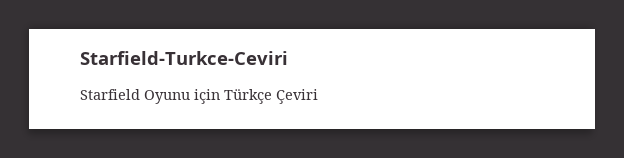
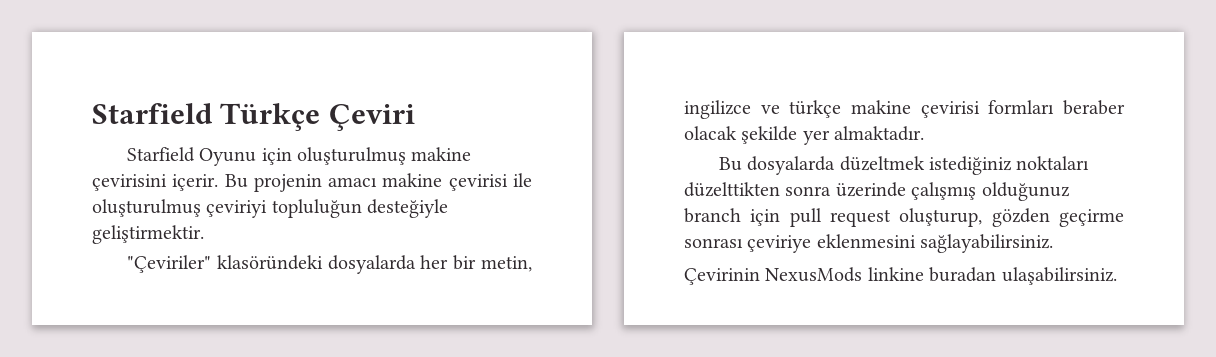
[80,51,288,65] Starfield-Turkce-Ceviri -> [92,103,415,131] Starfield Türkçe Çeviri
[224,89,318,104] Türkçe Çeviri -> [297,147,472,165] [92,173,532,192] [92,199,449,218] [92,225,204,244] [126,255,532,274] [684,100,1125,119] [684,126,925,145] [718,156,1090,175] [684,182,1070,201] [684,208,1124,227] [684,234,1054,253] [684,267,1117,285] oluşturulmuş makine çevirisini içerir. Bu projenin amacı makine çevirisi ile oluşturulmuş çeviriyi topluluğun desteğiyle geliştirmektir. // "Çeviriler" klasöründeki dosyalarda her bir metin, ingilizce ve türkçe makine çevirisi formları beraber olacak şekilde yer almaktadır. // Bu dosyalarda düzeltmek istediğiniz noktaları düzelttikten sonra üzerinde çalışmış olduğunuz branch için pull request oluşturup, gözden geçirme sonrası çeviriye eklenmesini sağlayabilirsiniz. // Çevirinin NexusMods linkine buradan ulaşabilirsiniz.

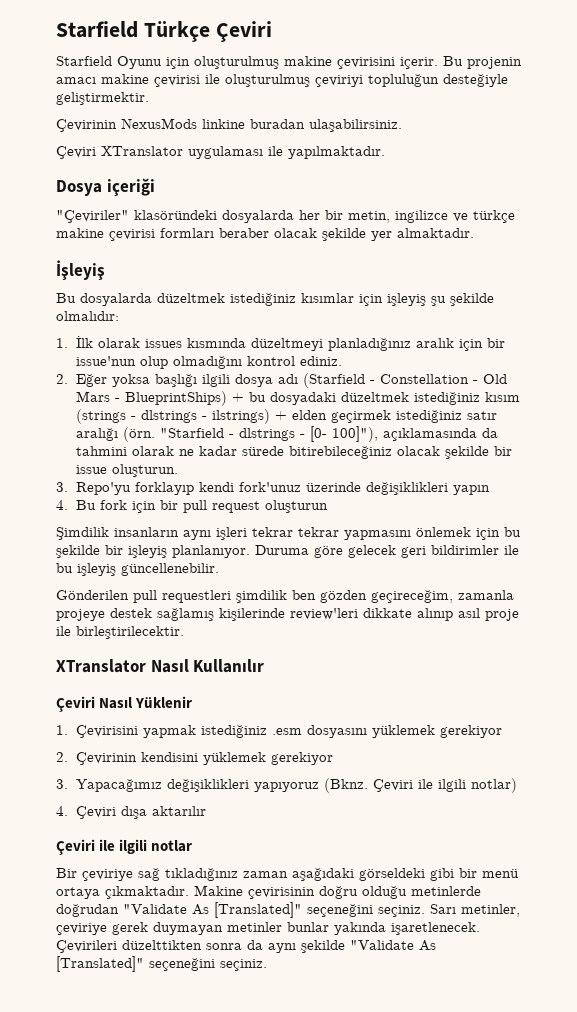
(204, 234) none -> [56,118,402,132] [56,146,385,159] [56,178,155,196] // Çevirinin NexusMods linkine buradan ulaşabilirsiniz. // Çeviri XTranslator uygulaması ile yapılmaktadır. // Dosya içeriği
(925, 133) none -> [56,260,105,280] // İşleyiş
[1016,156,1090,170] [684,182,1070,201] [684,208,1124,227] [684,234,1054,253] [684,267,1117,285] noktaları düzelttikten sonra üzerinde çalışmış olduğunuz branch için pull request oluşturup, gözden geçirme sonrası çeviriye eklenmesini sağlayabilirsiniz. // Çevirinin NexusMods linkine buradan ulaşabilirsiniz. -> [301,293,494,306] [56,311,119,321] [56,336,505,351] [75,356,342,369] [56,373,507,388] [75,391,520,406] [75,409,497,424] [75,426,498,442] [75,446,512,459] [75,464,178,477] [56,482,490,495] [56,500,328,513] [56,527,521,540] [56,545,519,558] [56,563,219,576] [56,590,514,603] [56,608,519,621] [56,626,184,639] [56,659,265,673] [56,696,193,712] [56,725,502,738] [56,752,333,765] [56,778,517,793] [56,806,206,819] [56,839,193,855] [56,868,519,881] [56,885,481,899] [56,902,520,918] [56,922,480,935] [56,940,436,953] [56,956,267,972] kısımlar için işleyiş şu şekilde olmalıdır: // 1. İlk olarak issues kısmında düzeltmeyi planladığınız aralık için bir issue'nun olup olmadığını kontrol ediniz. // 2. Eğer yoksa başlığı ilgili dosya adı (Starfield - Constellation - Old Mars - BlueprintShips) + bu dosyadaki düzeltmek istediğiniz kısım (strings - dlstrings - ilstrings) + elden geçirmek istediğiniz satır aralığı (örn. "Starfield - dlstrings - [0- 100]"), açıklamasında da tahmini olarak ne kadar sürede bitirebileceğiniz olacak şekilde bir issue oluşturun. // 3. Repo'yu forklayıp kendi fork'unuz üzerinde değişiklikleri yapın // 4. Bu fork için bir pull request oluşturun // Şimdilik insanların aynı işleri tekrar tekrar yapmasını önlemek için bu şekilde bir işleyiş planlanıyor. Duruma göre gelecek geri bildirimler ile bu işleyiş güncellenebilir. // Gönderilen pull requestleri şimdilik ben gözden geçireceğim, zamanla projeye destek sağlamış kişilerinde review'leri dikkate alınıp asıl proje ile birleştirilecektir. // XTranslator Nasıl Kullanılır // Çeviri Nasıl Yüklenir // 1. Çevirisini yapmak istediğiniz .esm dosyasını yüklemek gerekiyor // 2. Çevirinin kendisini yüklemek gerekiyor // 3. Yapacağımız değişiklikleri yapıyoruz (Bknz. Çeviri ile ilgili notlar) // 4. Çeviri dışa aktarılır // Çeviri ile ilgili notlar // Bir çeviriye sağ tıkladığınız zaman aşağıdaki görseldeki gibi bir menü ortaya çıkmaktadır. Makine çevirisinin doğru olduğu metinlerde doğrudan "Validate As [Translated]" seçeneğini seçiniz. Sarı metinler, çeviriye gerek duymayan metinler bunlar yakında işaretlenecek. Çevirileri düzelttikten sonra da aynı şekilde "Validate As [Translated]" seçeneğini seçiniz.

